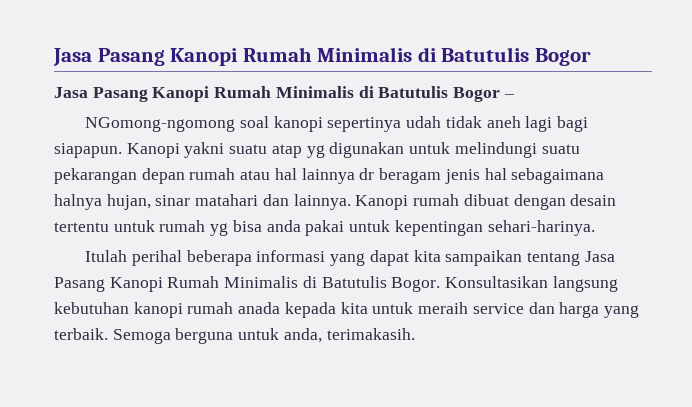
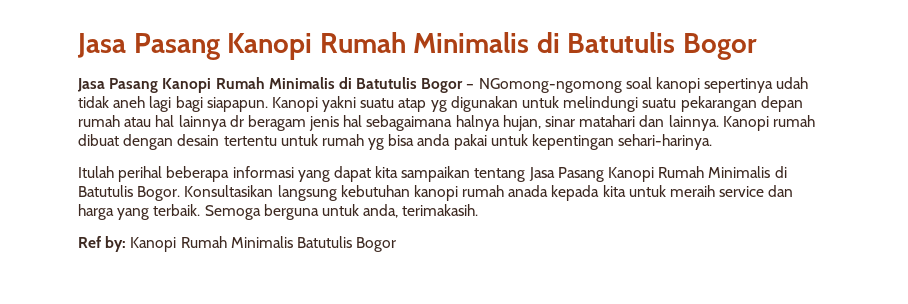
(514, 96) // -> (475, 86) none
(415, 334) none -> [78,236,397,252] // Ref by: Kanopi Rumah Minimalis Batutulis Bogor

